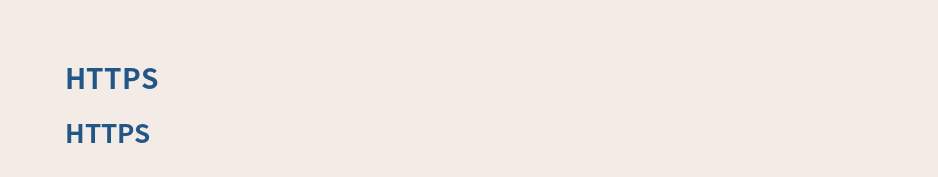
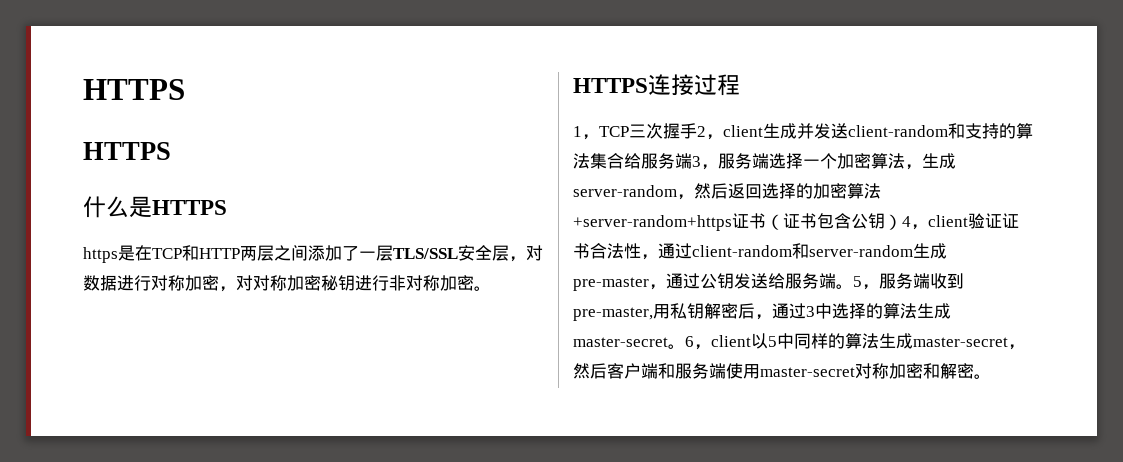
(150, 133) none -> [83,196,227,218] [83,245,543,263] [83,275,491,292] [573,74,740,96] [573,123,1033,140] [573,153,956,170] [573,183,881,200] [573,213,1019,231] [573,243,947,260] [573,273,964,291] [573,303,951,321] [573,333,1025,350] [573,363,991,379] // 什么是HTTPS // https是在TCP和HTTP两层之间添加了一层TLS/SSL安全层，对数据进行对称加密，对对称加密秘钥进行非对称加密。 // HTTPS连接过程 // 1，TCP三次握手2，client生成并发送client-random和支持的算法集合给服务端3，服务端选择一个加密算法，生成server-random，然后返回选择的加密算法+server-random+https证书（证书包含公钥）4，client验证证书合法性，通过client-random和server-random生成pre-master，通过公钥发送给服务端。5，服务端收到pre-master,用私钥解密后，通过3中选择的算法生成master-secret。6，client以5中同样的算法生成master-secret，然后客户端和服务端使用master-secret对称加密和解密。

